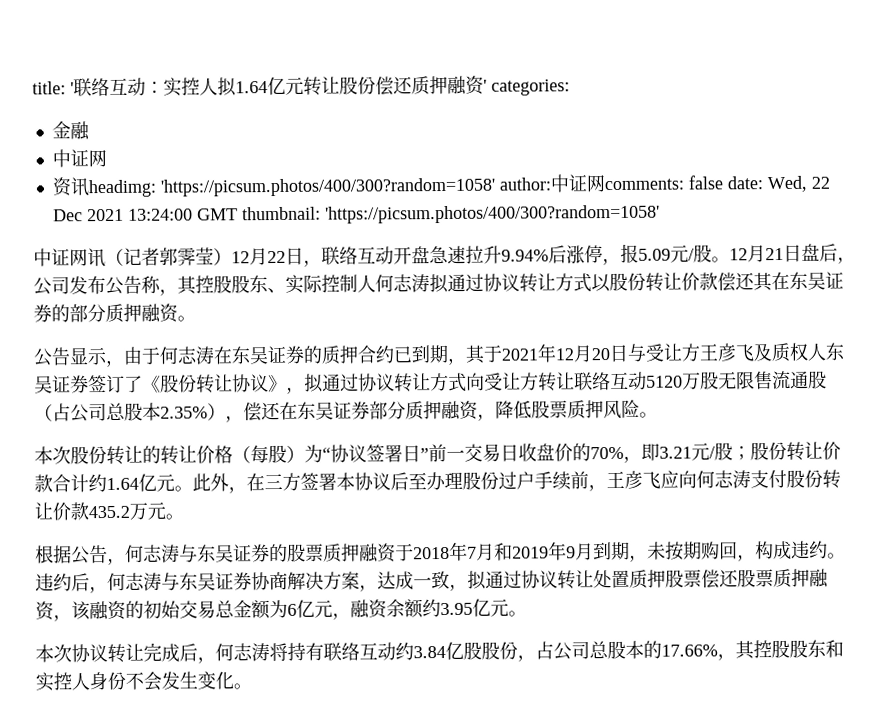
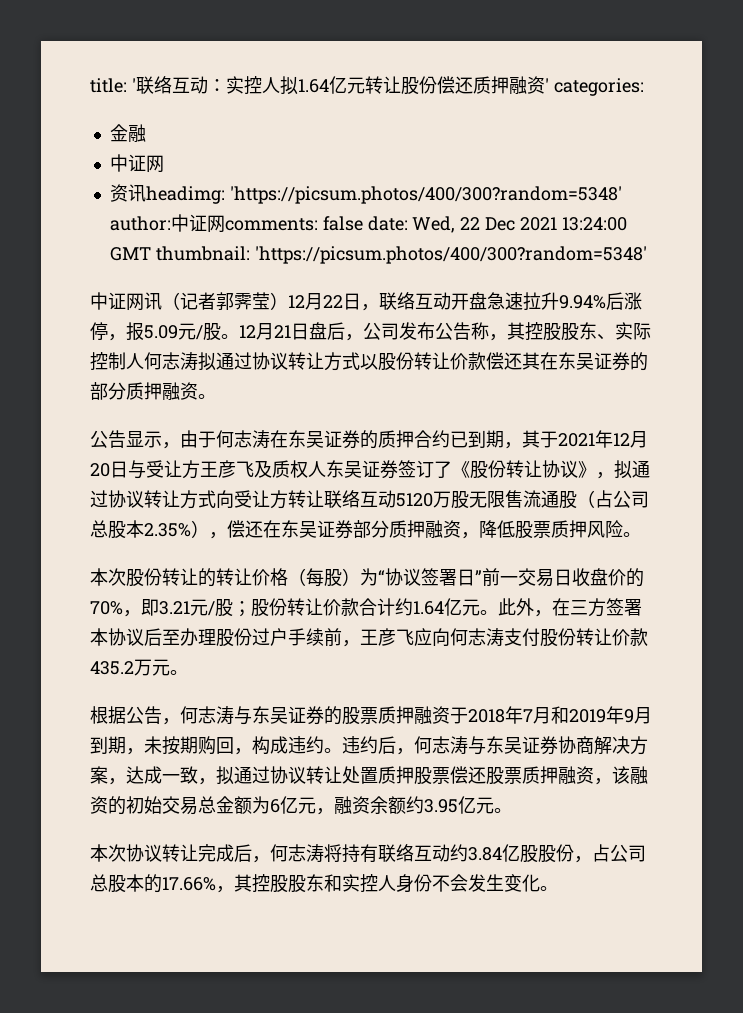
[159,177,495,197] 'https://picsum.photos/400/300?random=1058' -> [229,186,622,204] 'https://picsum.photos/400/300?random=5348'
[324,204,660,224] 'https://picsum.photos/400/300?random=1058' -> [254,246,647,264] 'https://picsum.photos/400/300?random=5348'

